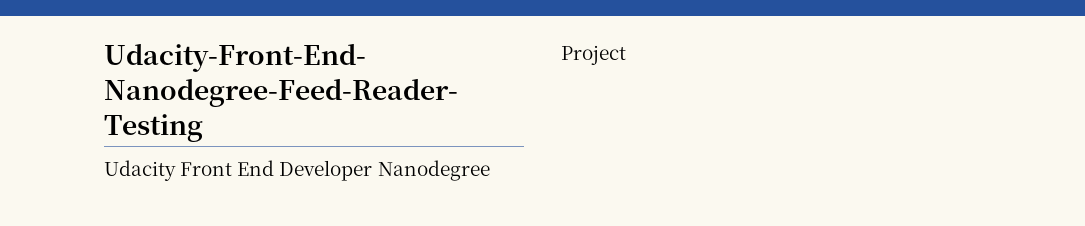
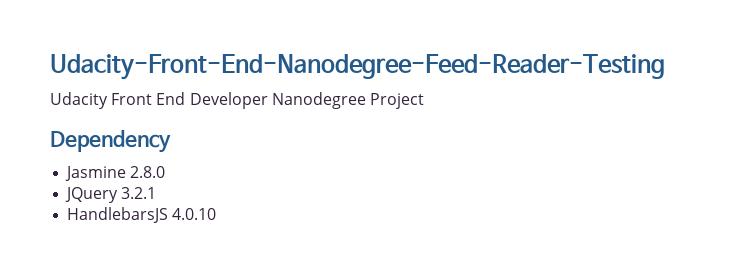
(626, 55) none -> [50,130,171,153] [65,166,166,181] [65,187,157,203] [67,207,217,223] // Dependency // Jasmine 2.8.0 // JQuery 3.2.1 // HandlebarsJS 4.0.10

